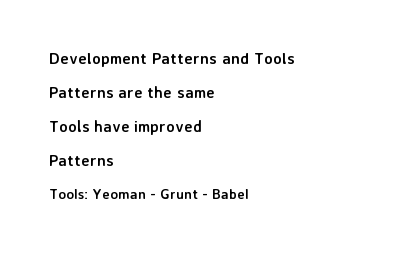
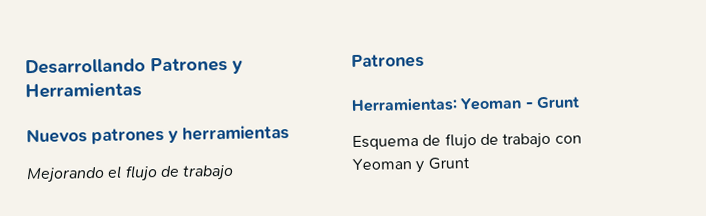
[49,53,295,67] [49,86,215,98] [49,120,203,135] [49,155,114,166] [49,189,249,199] Development Patterns and Tools // Patterns are the same // Tools have improved // Patterns // Tools: Yeoman - Grunt - Babel -> [25,56,243,75] [25,82,142,99] [26,125,289,145] [26,164,235,184] [351,53,424,69] [351,96,580,113] [352,132,582,151] [352,157,470,174] Desarrollando Patrones y Herramientas // Nuevos patrones y herramientas // Mejorando el flujo de trabajo // Patrones // Herramientas: Yeoman - Grunt // Esquema de flujo de trabajo con Yeoman y Grunt

